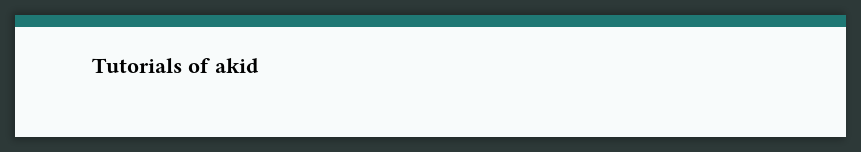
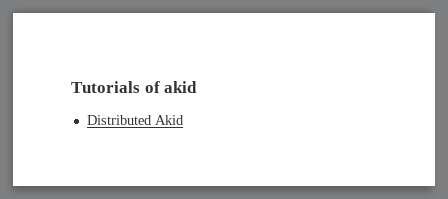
(259, 65) none -> [86,115,184,125] // Distributed Akid

